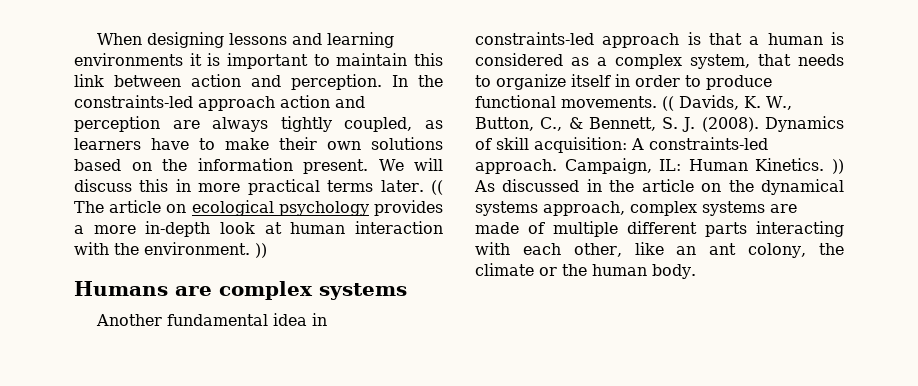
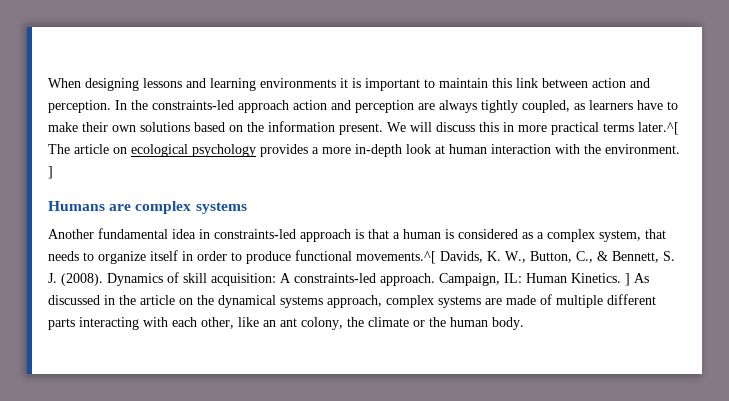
[380,180,443,195] later. (( -> [638,122,679,135] later.^[
[255,243,267,258] )) -> [48,166,53,179] ]
[561,96,674,111] movements. (( -> [356,251,436,264] movements.^[
[832,159,844,174] )) -> [625,273,630,286] ]

